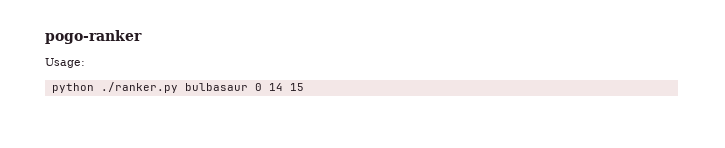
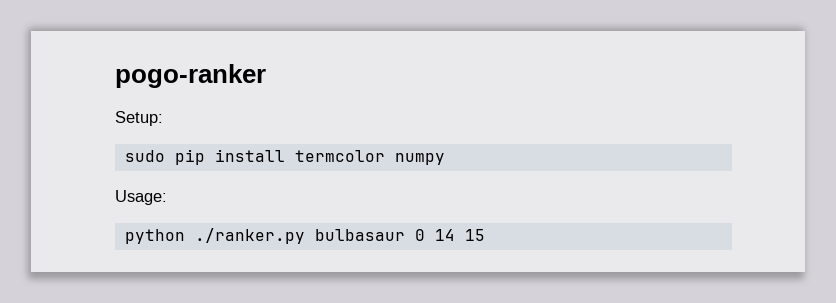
(142, 37) none -> [115,111,163,126] [124,149,445,165] // Setup: // sudo pip install termcolor numpy

